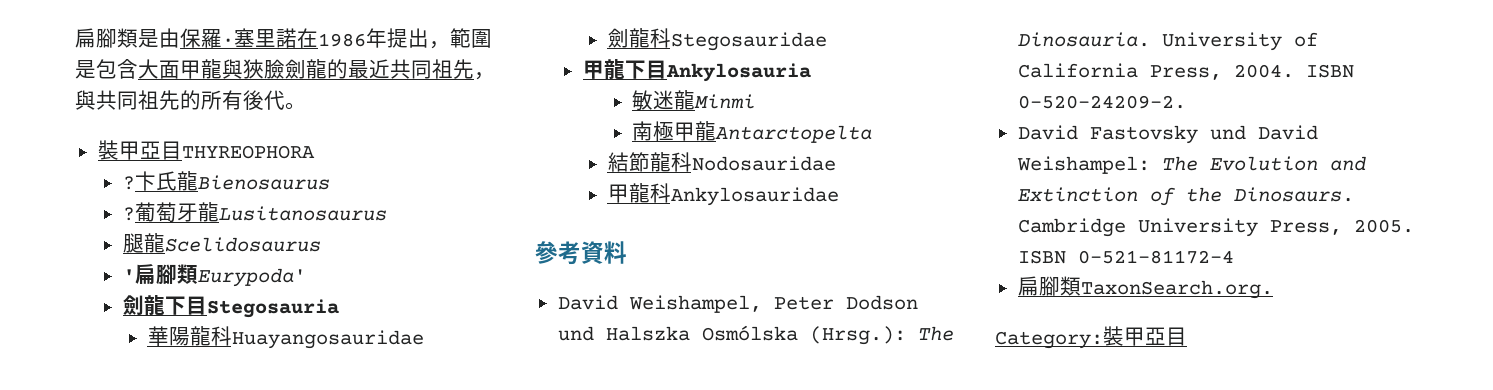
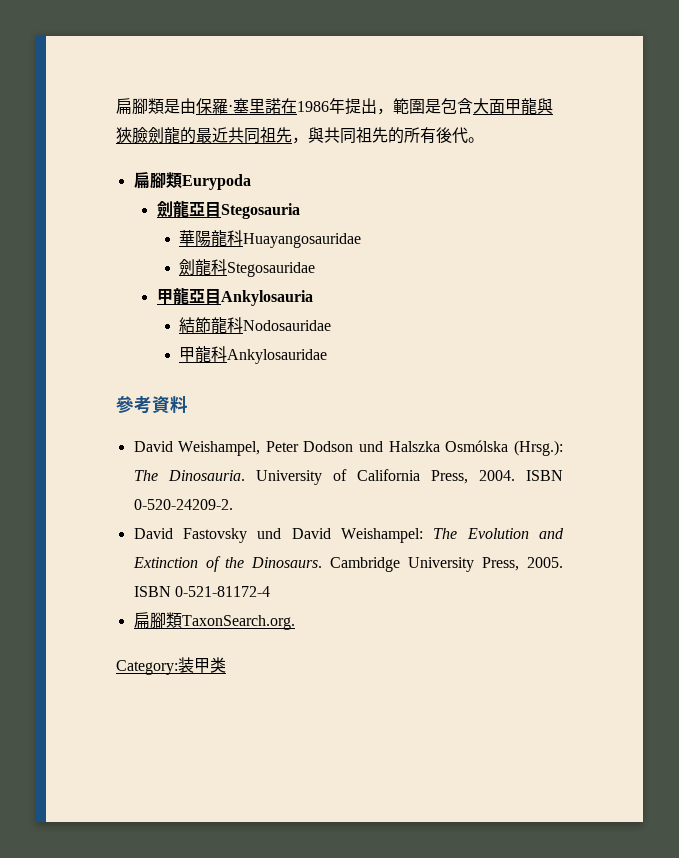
[97,140,315,160] [122,171,330,191] [122,202,387,223] [122,233,321,253] [122,264,306,287] [122,295,186,315] 裝甲亞目THYREOPHORA // ?卞氏龍Bienosaurus // ?葡萄牙龍Lusitanosaurus // 腿龍Scelidosaurus // '扁腳類Eurypoda' // 劍龍下 -> [133,172,251,190] [156,201,205,218] 扁腳類Eurypoda // 劍龍亞
[624,60,646,79] 下 -> [188,289,205,303] 亞
[632,90,756,111] [632,121,873,143] // 敏迷龍Minmi // 南極甲龍Antarctopelta -> (313, 298) none
[1103,326,1187,346] 裝甲亞目 -> [178,657,226,673] 装甲类

